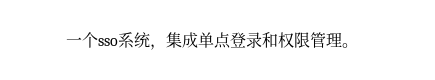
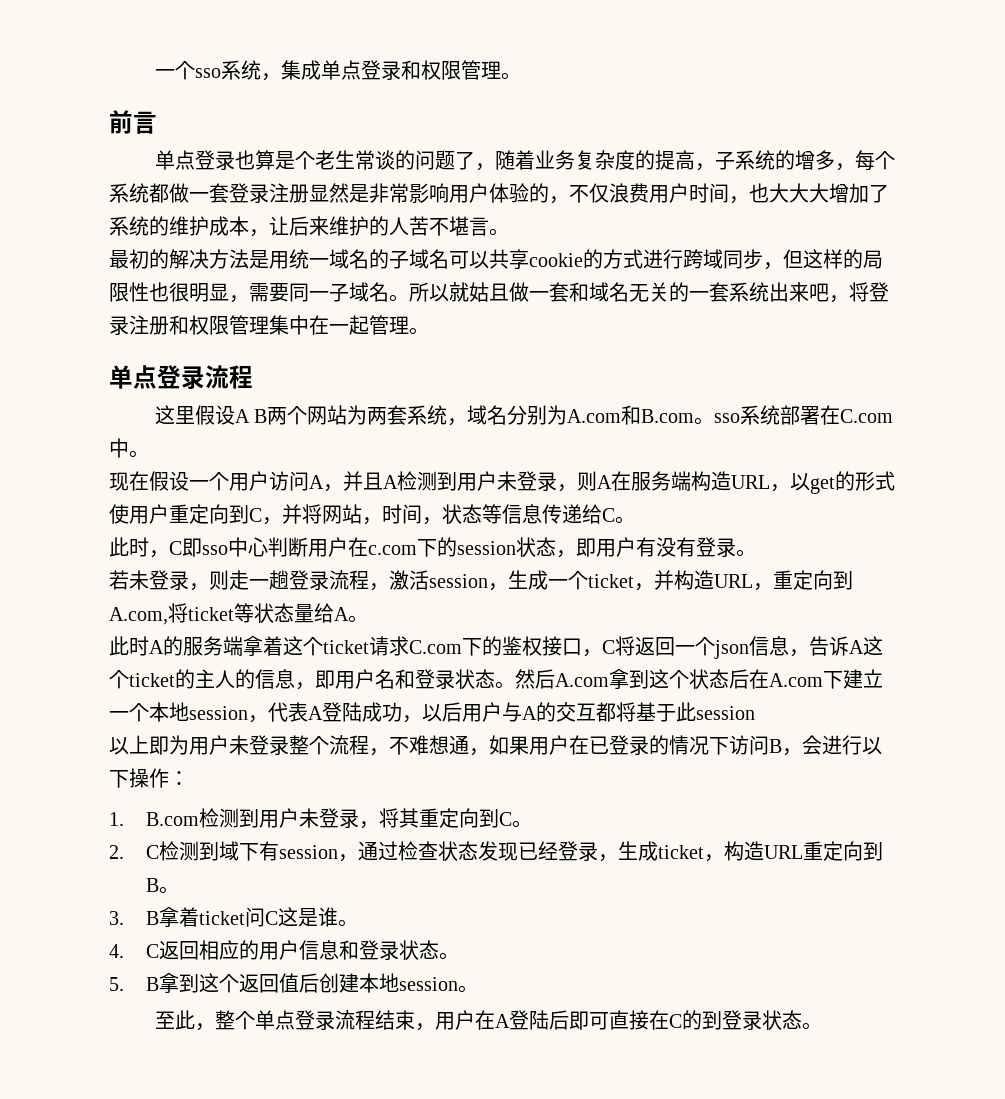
(358, 45) none -> [109,110,157,134] [154,150,895,171] [109,183,889,204] [109,216,509,237] [109,249,883,270] [109,282,889,303] [109,315,429,335] [109,365,253,390] [154,405,894,426] [109,438,149,458] [109,471,895,494] [109,504,635,525] [109,537,756,558] [109,570,853,591] [109,603,368,625] [109,636,883,659] [109,669,883,690] [109,702,755,723] [109,735,882,756] [109,768,189,788] [109,808,533,829] [109,841,884,862] [146,878,180,894] [109,907,359,928] [109,940,460,960] [109,973,479,994] [154,1010,822,1031] // 前言 // 单点登录也算是个老生常谈的问题了，随着业务复杂度的提高，子系统的增多，每个系统都做一套登录注册显然是非常影响用户体验的，不仅浪费用户时间，也大大大增加了系统的维护成本，让后来维护的人苦不堪言。 // 最初的解决方法是用统一域名的子域名可以共享cookie的方式进行跨域同步，但这样的局限性也很明显，需要同一子域名。所以就姑且做一套和域名无关的一套系统出来吧，将登录注册和权限管理集中在一起管理。 // 单点登录流程 // 这里假设A B两个网站为两套系统，域名分别为A.com和B.com。sso系统部署在C.com中。 // 现在假设一个用户访问A，并且A检测到用户未登录，则A在服务端构造URL，以get的形式使用户重定向到C，并将网站，时间，状态等信息传递给C。 // 此时，C即sso中心判断用户在c.com下的session状态，即用户有没有登录。 // 若未登录，则走一趟登录流程，激活session，生成一个ticket，并构造URL，重定向到A.com,将ticket等状态量给A。 // 此时A的服务端拿着这个ticket请求C.com下的鉴权接口，C将返回一个json信息，告诉A这个ticket的主人的信息，即用户名和登录状态。然后A.com拿到这个状态后在A.com下建立一个本地session，代表A登陆成功，以后用户与A的交互都将基于此session // 以上即为用户未登录整个流程，不难想通，如果用户在已登录的情况下访问B，会进行以下操作： // 1. B.com检测到用户未登录，将其重定向到C。 // 2. C检测到域下有session，通过检查状态发现已经登录，生成ticket，构造URL重定向到B。 // 3. B拿着ticket问C这是谁。 // 4. C返回相应的用户信息和登录状态。 // 5. B拿到这个返回值后创建本地session。 // 至此，整个单点登录流程结束，用户在A登陆后即可直接在C的到登录状态。

